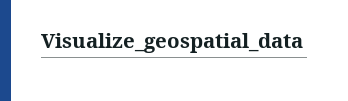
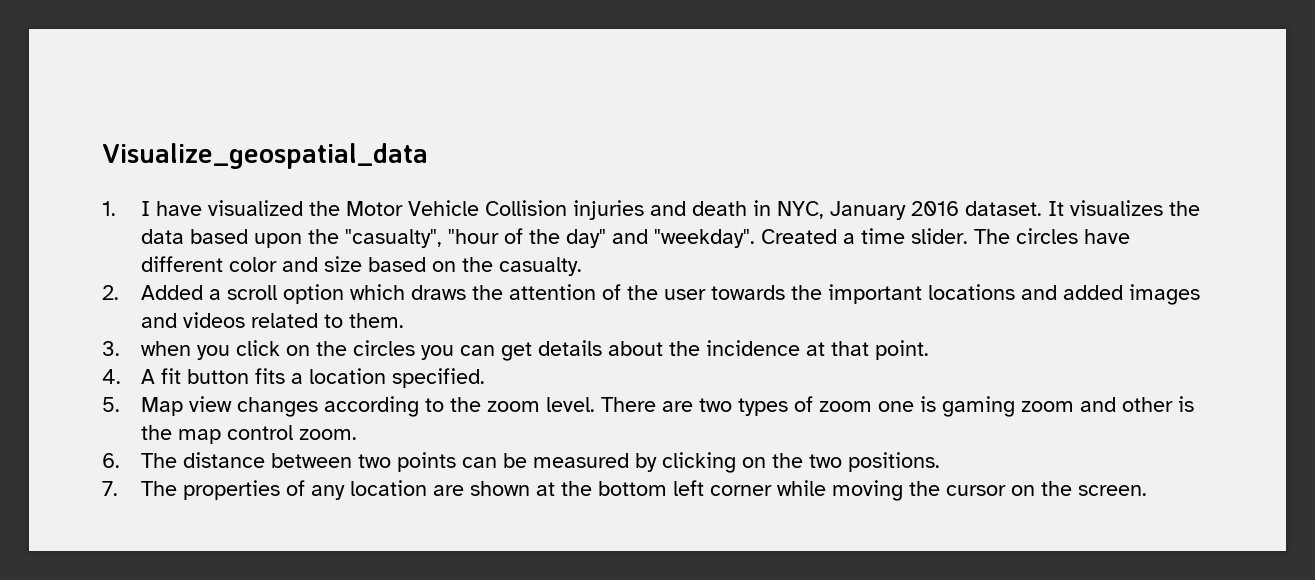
(303, 43) none -> [102,200,1200,220] [140,228,1130,248] [140,256,582,276] [102,284,1200,305] [140,312,404,328] [102,340,929,361] [102,368,485,388] [102,396,1194,417] [140,425,357,444] [102,452,940,473] [102,480,1147,501] // 1. I have visualized the Motor Vehicle Collision injuries and death in NYC, January 2016 dataset. It visualizes the data based upon the "casualty", "hour of the day" and "weekday". Created a time slider. The circles have different color and size based on the casualty. // 2. Added a scroll option which draws the attention of the user towards the important locations and added images and videos related to them. // 3. when you click on the circles you can get details about the incidence at that point. // 4. A fit button fits a location specified. // 5. Map view changes according to the zoom level. There are two types of zoom one is gaming zoom and other is the map control zoom. // 6. The distance between two points can be measured by clicking on the two positions. // 7. The properties of any location are shown at the bottom left corner while moving the cursor on the screen.

